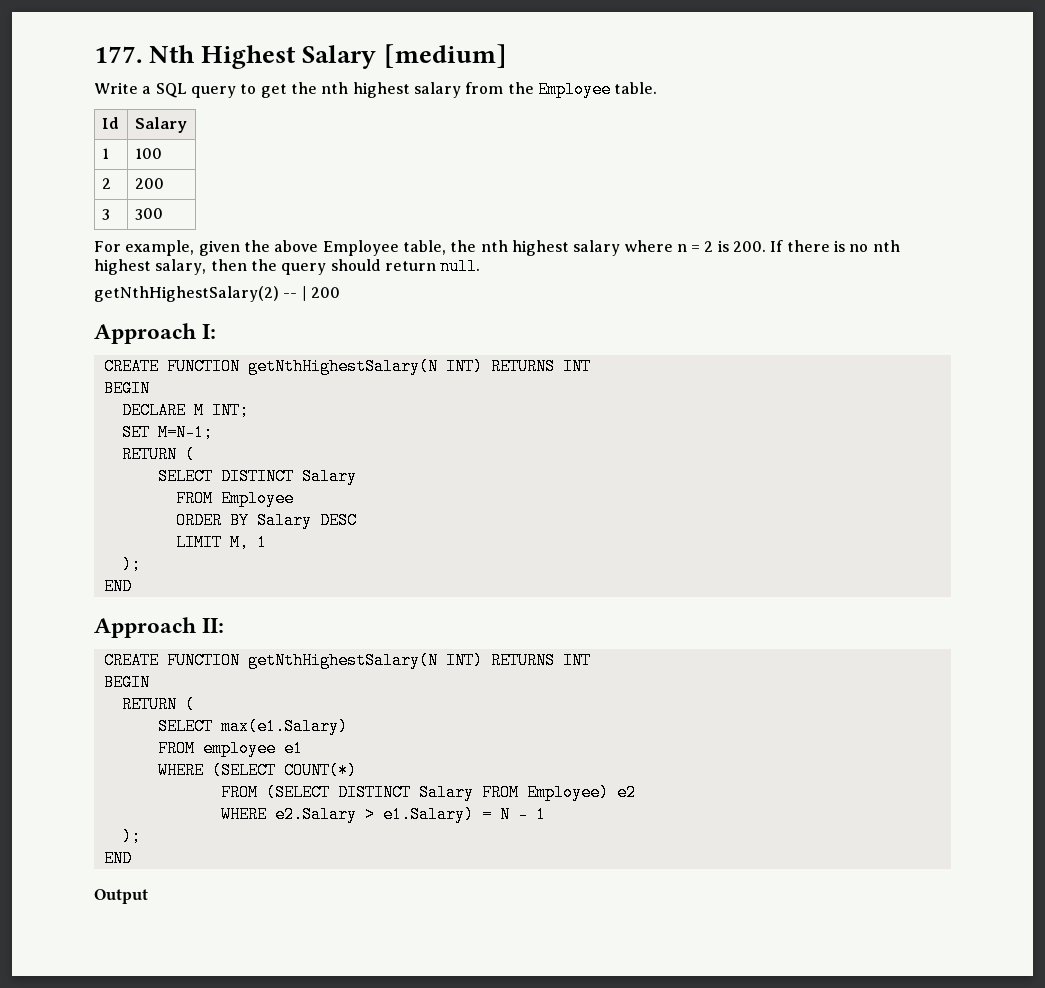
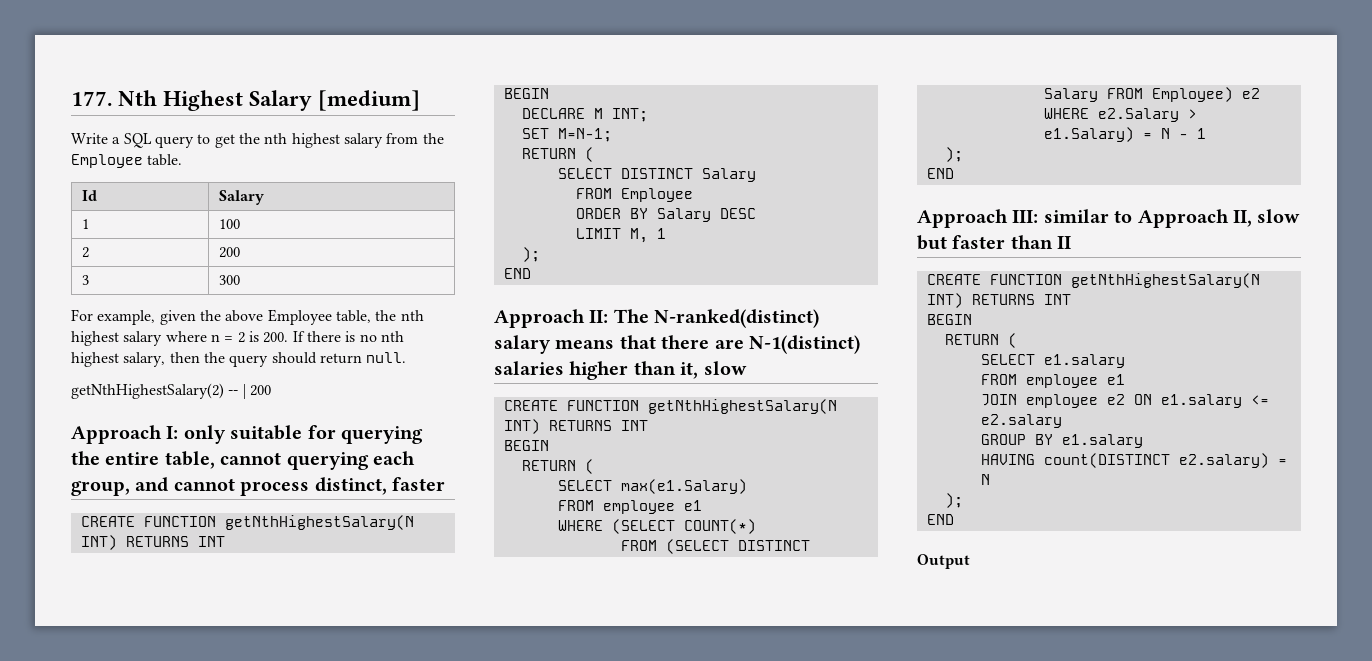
(217, 331) none -> [183,425,423,444] [71,451,415,470] [71,477,445,496] only suitable for querying the entire table, cannot querying each group, and cannot process distinct, faster
(225, 625) none -> [613,309,820,328] [494,335,860,354] [494,361,747,380] The N-ranked(distinct) salary means that there are N-1(distinct) salaries higher than it, slow
(132, 858) none -> [917,209,1301,228] [917,235,1072,250] [926,273,1260,288] [926,293,1071,308] [926,314,972,325] [944,333,1017,348] [980,354,1125,368] [980,374,1125,388] [980,394,1269,408] [980,414,1062,428] [980,434,1143,448] [980,453,1287,468] [980,474,990,485] [944,493,963,508] [926,514,954,525] // Approach III: similar to Approach II, slow but faster than II // CREATE FUNCTION getNthHighestSalary(N INT) RETURNS INT // BEGIN // RETURN ( // SELECT e1.salary // FROM employee e1 // JOIN employee e2 ON e1.salary <= e2.salary // GROUP BY e1.salary // HAVING count(DISTINCT e2.salary) = N // ); // END

